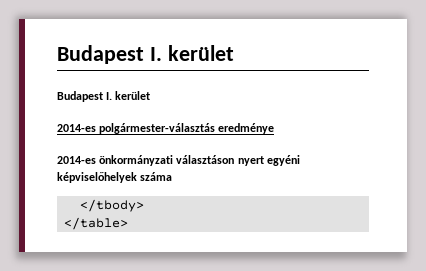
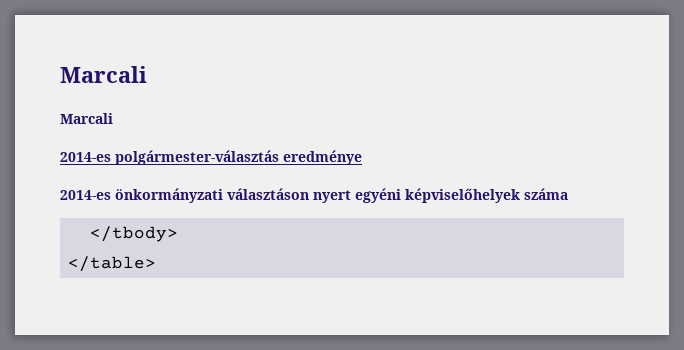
[57,45,234,64] [57,91,151,102] Budapest I. kerület // Budapest I. kerület -> [60,66,147,83] [60,113,113,124] Marcali // Marcali

